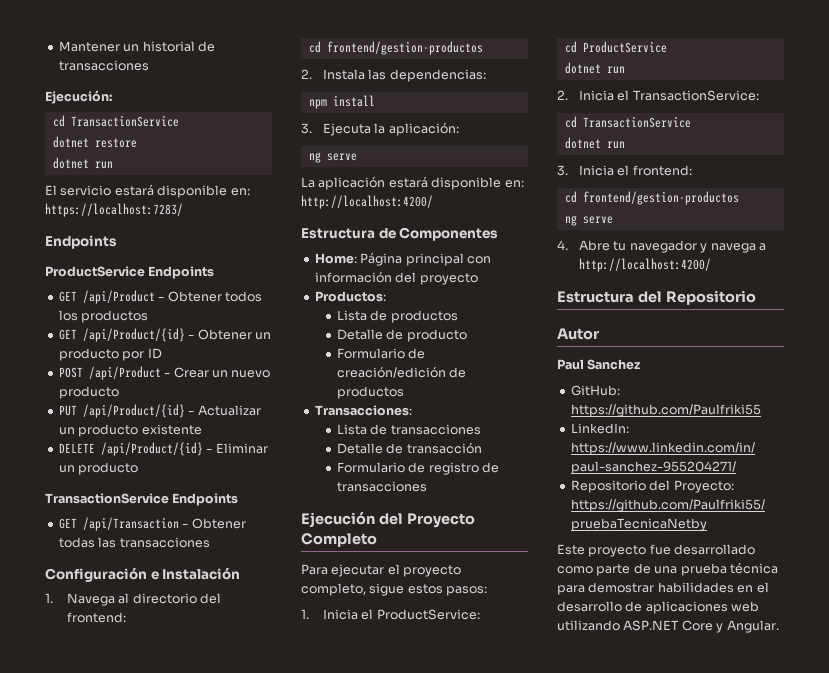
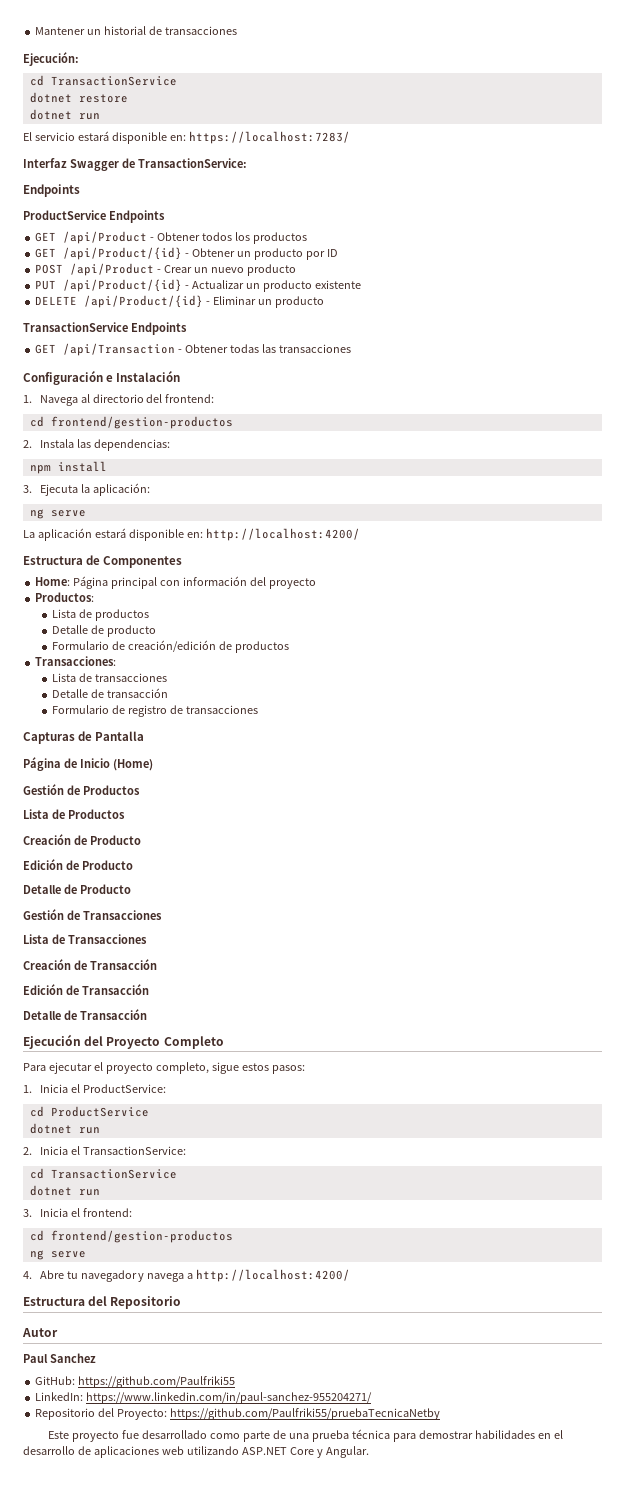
(183, 210) none -> [23,158,247,171] // Interfaz Swagger de TransactionService:
(427, 486) none -> [23,731,145,744] [23,757,153,771] [23,784,140,795] [23,809,125,819] [23,834,141,845] [23,859,133,870] [23,884,131,894] [23,909,162,920] [23,934,147,944] [23,959,157,970] [23,984,149,995] [23,1009,147,1020] // Capturas de Pantalla // Página de Inicio (Home) // Gestión de Productos // Lista de Productos // Creación de Producto // Edición de Producto // Detalle de Producto // Gestión de Transacciones // Lista de Transacciones // Creación de Transacción // Edición de Transacción // Detalle de Transacción

